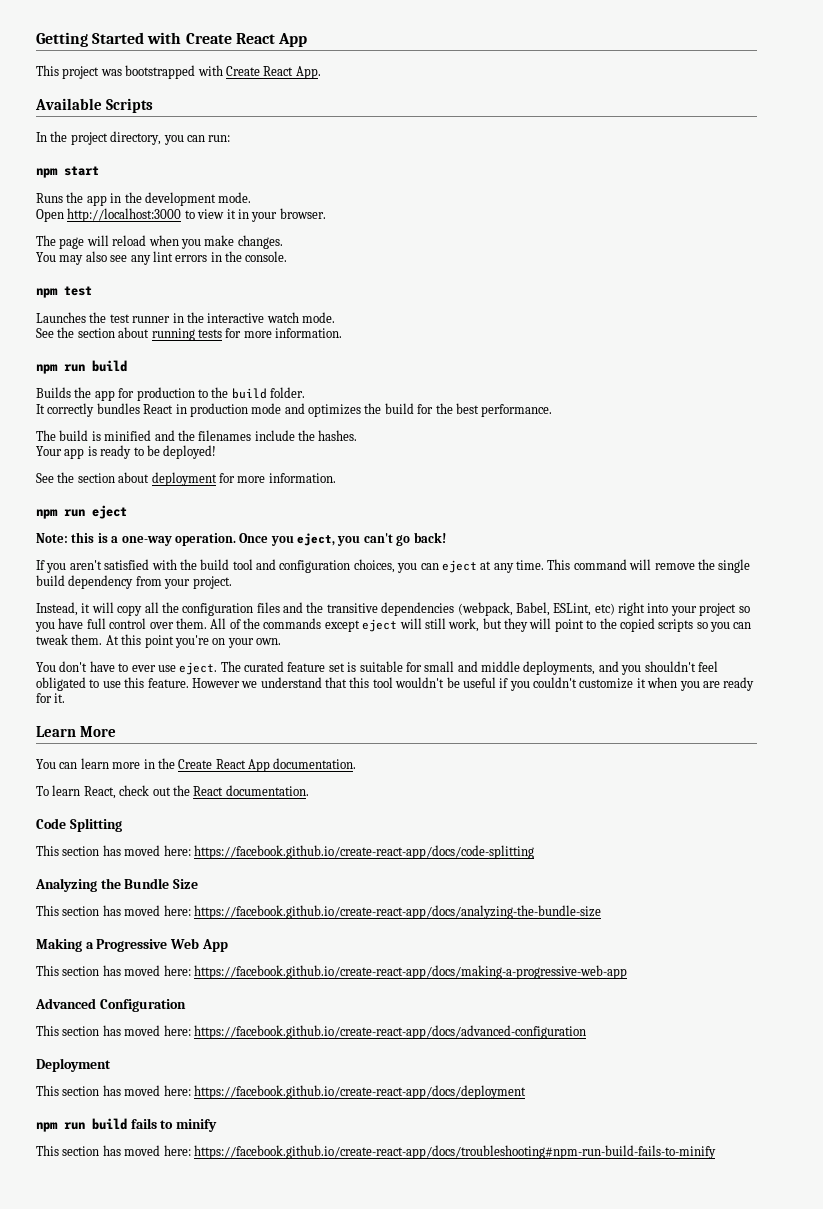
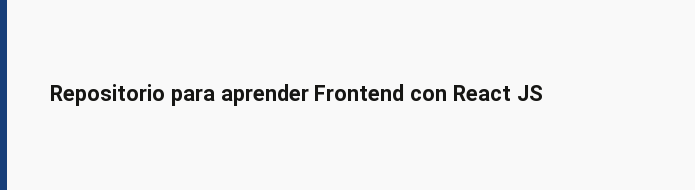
[36,32,307,47] [36,65,321,79] [35,98,153,113] [36,131,231,145] [36,166,99,178] [36,192,252,206] [36,208,326,222] [36,235,283,249] [36,251,288,265] [36,286,92,298] [36,312,335,323] [36,327,342,341] [36,360,127,374] [36,387,305,401] [36,403,553,417] [36,430,358,441] [36,445,217,459] [36,472,336,486] [36,505,127,519] [36,532,446,546] [36,559,751,573] [36,575,232,589] [36,602,750,616] [35,618,752,632] [36,634,281,648] [36,661,718,675] [36,677,755,691] [36,693,66,703] [36,726,116,737] [36,758,357,772] [36,785,309,799] [36,818,122,832] [36,845,534,859] [35,878,198,892] [36,905,601,919] [36,938,228,952] [36,965,627,979] [35,998,186,1012] [36,1025,586,1039] [36,1058,111,1072] [36,1085,526,1099] [36,1118,217,1132] [36,1145,716,1159] Getting Started with Create React App // This project was bootstrapped with Create React App. // Available Scripts // In the project directory, you can run: // npm start // Runs the app in the development mode. // Open http://localhost:3000 to view it in your browser. // The page will reload when you make changes. // You may also see any lint errors in the console. // npm test // Launches the test runner in the interactive watch mode. // See the section about running tests for more information. // npm run build // Builds the app for production to the build folder. // It correctly bundles React in production mode and optimizes the build for the best performance. // The build is minified and the filenames include the hashes. // Your app is ready to be deployed! // See the section about deployment for more information. // npm run eject // Note: this is a one-way operation. Once you eject, you can't go back! // If you aren't satisfied with the build tool and configuration choices, you can eject at any time. This command will remove the single build dependency from your project. // Instead, it will copy all the configuration files and the transitive dependencies (webpack, Babel, ESLint, etc) right into your project so you have full control over them. All of the commands except eject will still work, but they will point to the copied scripts so you can tweak them. At this point you're on your own. // You don't have to ever use eject. The curated feature set is suitable for small and middle deployments, and you shouldn't feel obligated to use this feature. However we understand that this tool wouldn't be useful if you couldn't customize it when you are ready for it. // Learn More // You can learn more in the Create React App documentation. // To learn React, check out the React documentation. // Code Splitting // This section has moved here: https://facebook.github.io/create-react-app/docs/code-splitting // Analyzing the Bundle Size // This section has moved here: https://facebook.github.io/create-react-app/docs/analyzing-the-bundle-size // Making a Progressive Web App // This section has moved here: https://facebook.github.io/create-react-app/docs/making-a-progressive-web-app // Advanced Configuration // This section has moved here: https://facebook.github.io/create-react-app/docs/advanced-configuration // Deployment // This section has moved here: https://facebook.github.io/create-react-app/docs/deployment // npm run build fails to minify // This section has moved here: https://facebook.github.io/create-react-app/docs/troubleshooting#npm-run-build-fails-to-minify -> [50,84,543,106] Repositorio para aprender Frontend con React JS

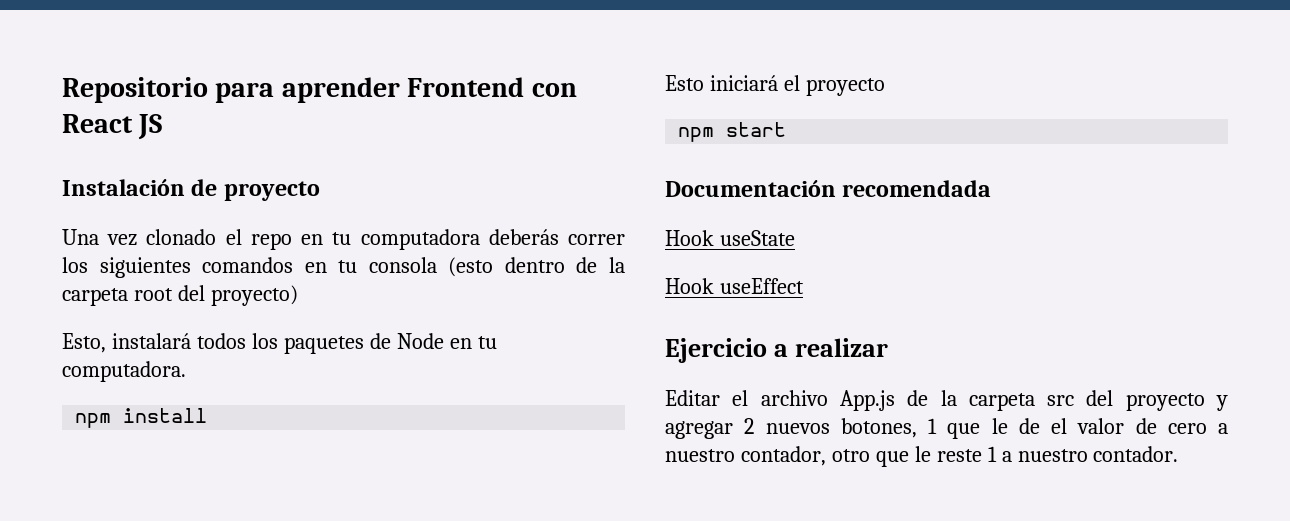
(543, 93) none -> [62,179,320,201] [62,229,625,250] [62,257,625,278] [62,285,298,306] [62,333,497,354] [62,361,186,382] [75,408,208,428] [665,75,885,96] [678,122,787,142] [665,180,992,197] [665,230,795,246] [665,278,804,294] [665,338,888,363] [665,390,1228,411] [665,418,1228,439] [665,446,1179,467] // Instalación de proyecto // Una vez clonado el repo en tu computadora deberás correr los siguientes comandos en tu consola (esto dentro de la carpeta root del proyecto) // Esto, instalará todos los paquetes de Node en tu computadora. // npm install // Esto iniciará el proyecto // npm start // Documentación recomendada // Hook useState // Hook useEffect // Ejercicio a realizar // Editar el archivo App.js de la carpeta src del proyecto y agregar 2 nuevos botones, 1 que le de el valor de cero a nuestro contador, otro que le reste 1 a nuestro contador.

